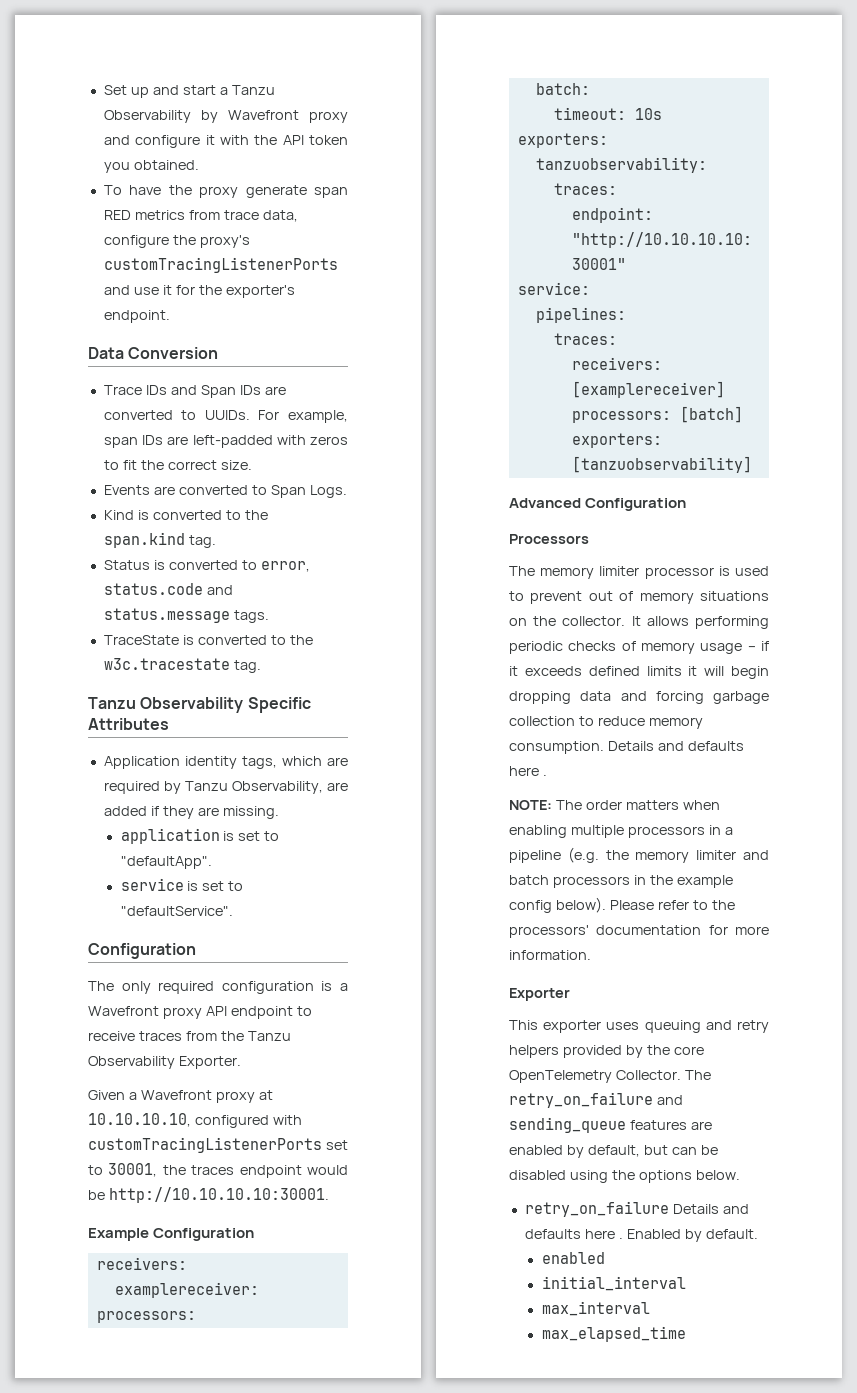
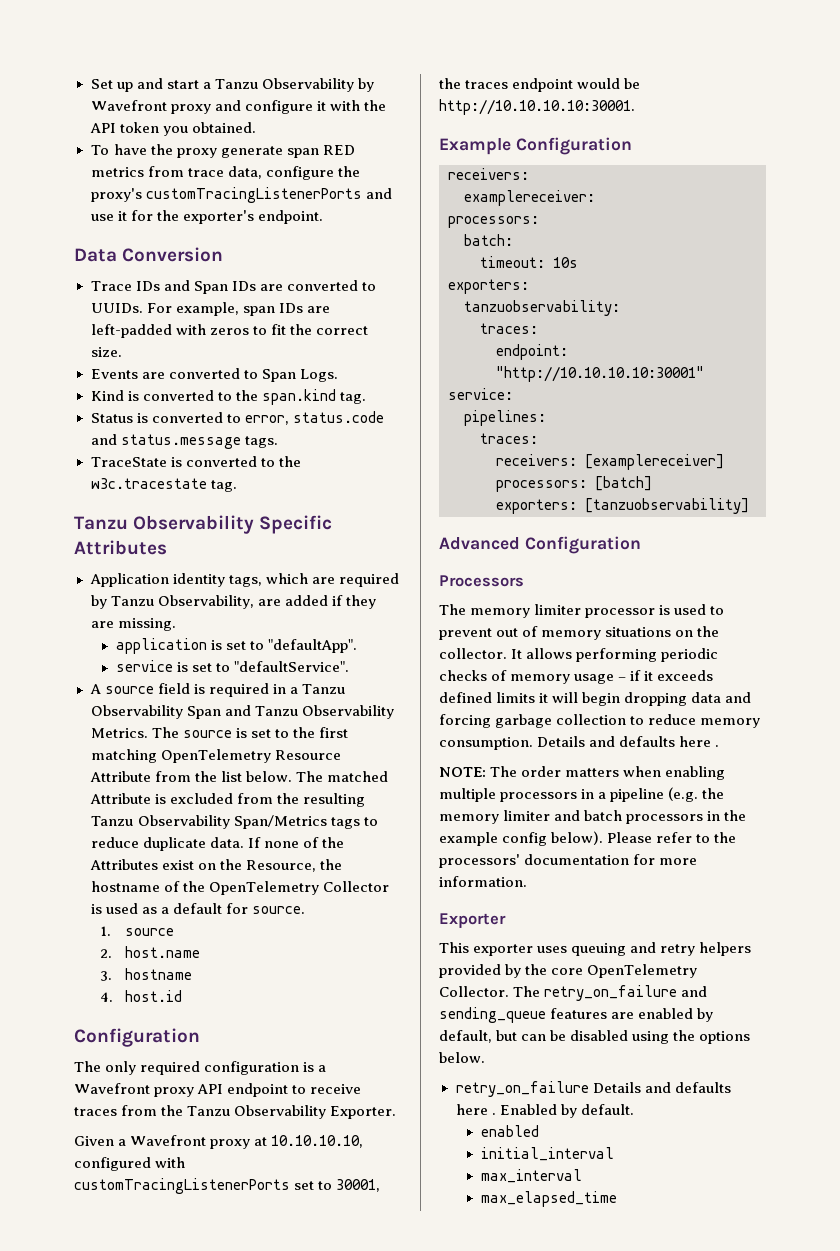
(233, 911) none -> [89,683,345,697] [90,705,394,719] [90,727,348,738] [90,749,341,763] [89,771,388,782] [89,793,365,807] [90,815,378,829] [90,837,344,851] [89,859,342,872] [90,881,389,895] [90,903,305,914] [99,926,174,936] [99,946,200,958] [99,968,192,981] [99,990,182,1002] // A source field is required in a Tanzu Observability Span and Tanzu Observability Metrics. The source is set to the first matching OpenTelemetry Resource Attribute from the list below. The matched Attribute is excluded from the resulting Tanzu Observability Span/Metrics tags to reduce duplicate data. If none of the Attributes exist on the Resource, the hostname of the OpenTelemetry Collector is used as a default for source. // 1. source // 2. host.name // 3. hostname // 4. host.id

